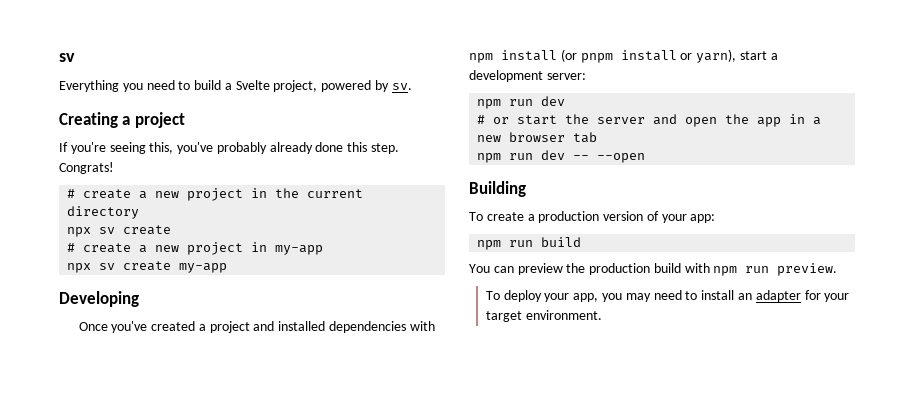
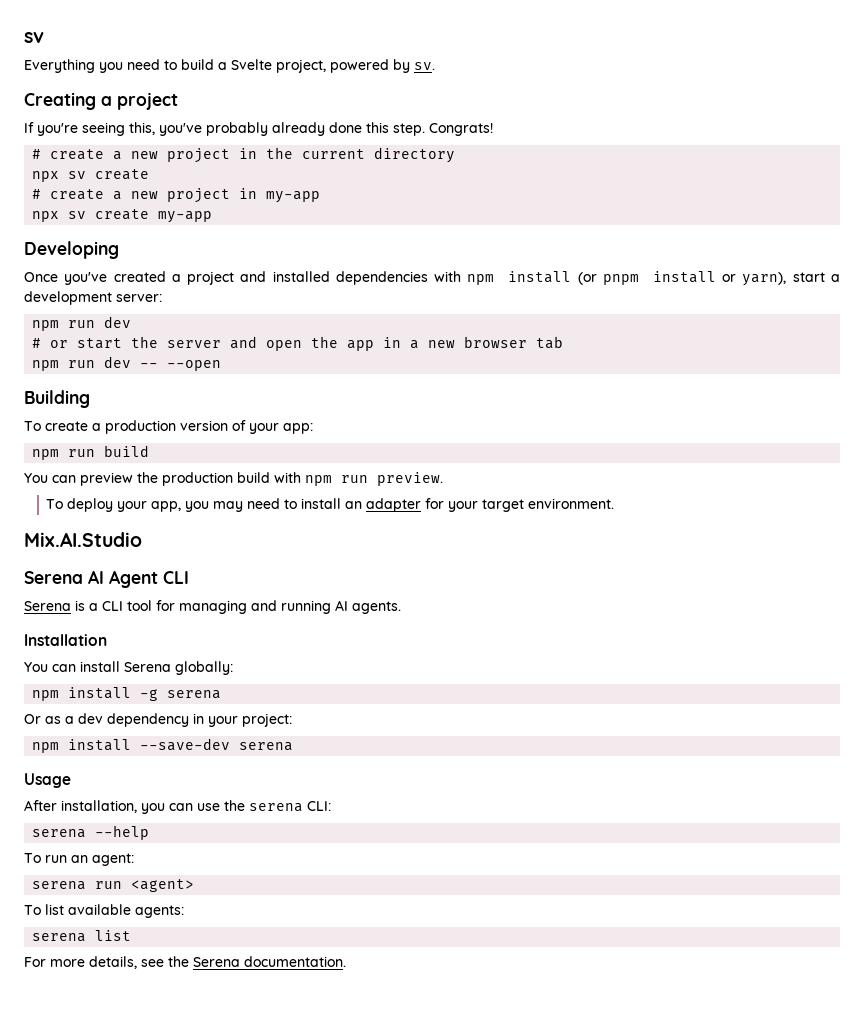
(602, 315) none -> [24,532,142,547] [24,570,189,588] [24,600,401,614] [24,634,107,646] [24,661,233,675] [32,687,222,701] [24,713,292,727] [32,738,294,753] [24,773,71,788] [24,800,331,814] [32,825,150,840] [24,853,134,866] [32,879,195,892] [24,904,184,918] [32,930,132,942] [24,956,346,969] // Mix.AI.Studio // Serena AI Agent CLI // Serena is a CLI tool for managing and running AI agents. // Installation // You can install Serena globally: // npm install -g serena // Or as a dev dependency in your project: // npm install --save-dev serena // Usage // After installation, you can use the serena CLI: // serena --help // To run an agent: // serena run <agent> // To list available agents: // serena list // For more details, see the Serena documentation.

